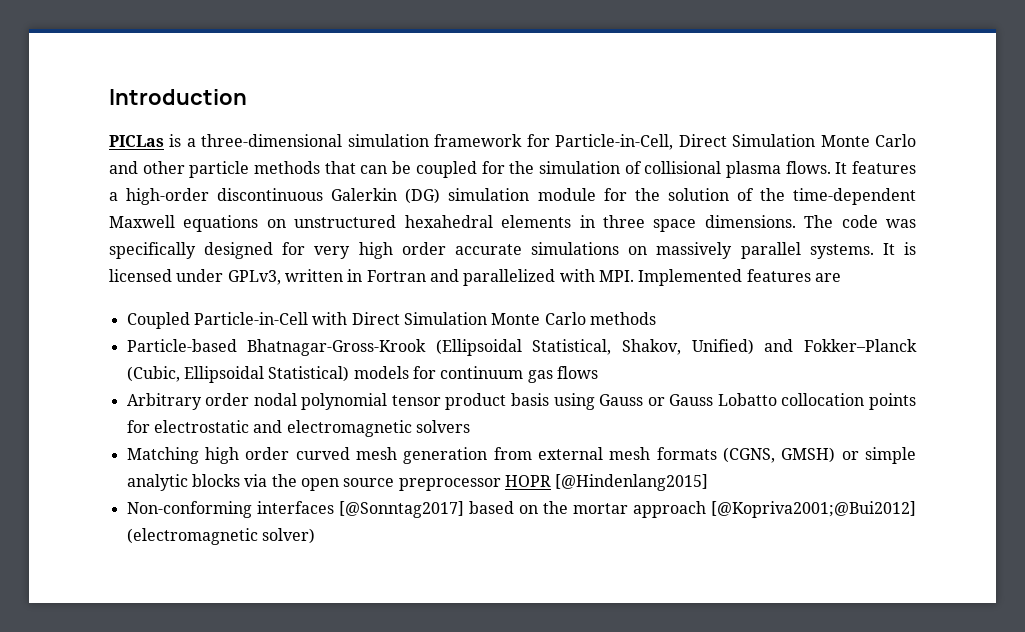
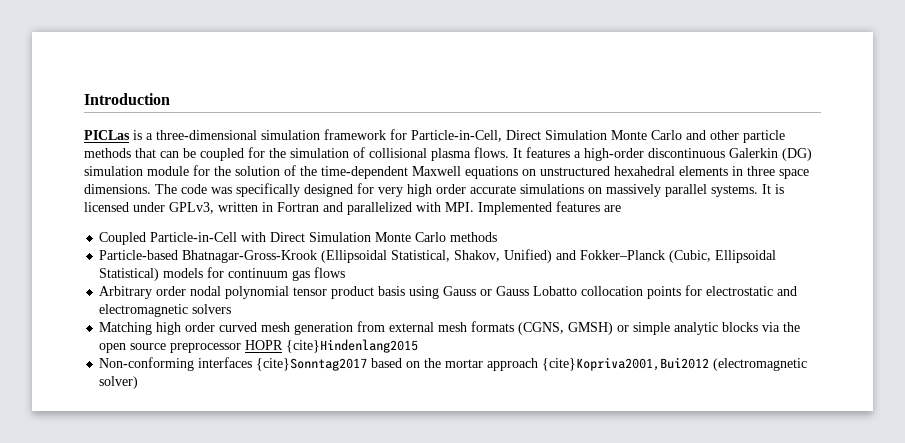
[555,474,709,491] [@Hindenlang2015] -> [286,339,419,353] {cite}Hindenlang2015
[338,501,464,518] [@Sonntag2017] -> [256,358,368,371] {cite}Sonntag2017
[711,501,916,518] [@Kopriva2001;@Bui2012] -> [542,357,710,371] {cite}Kopriva2001,Bui2012

